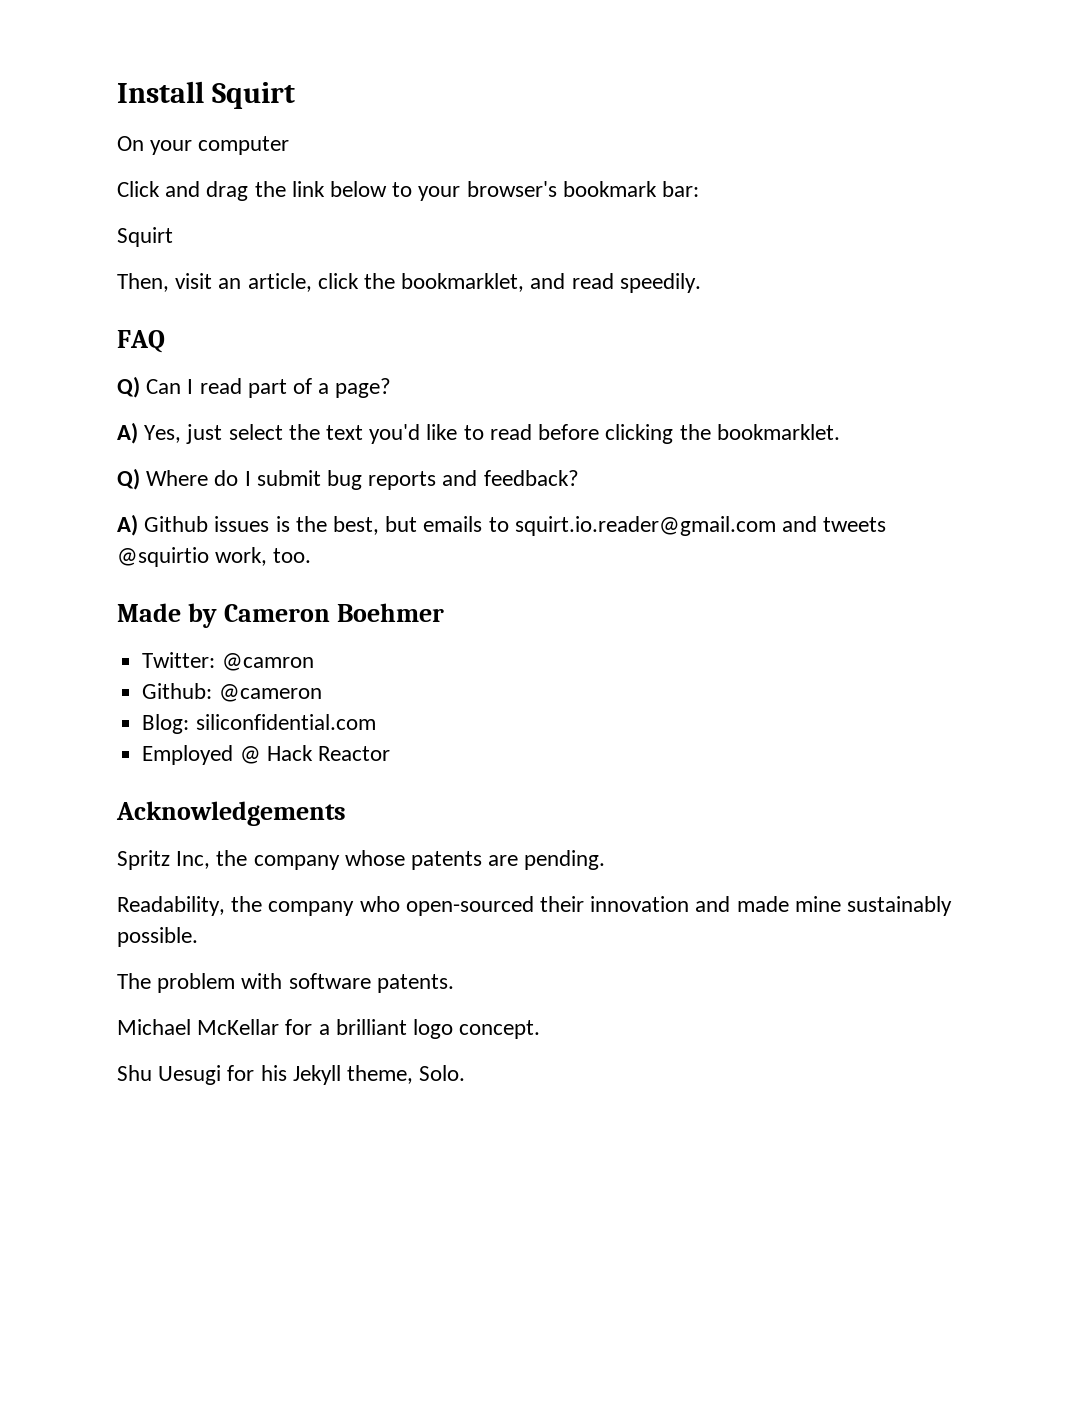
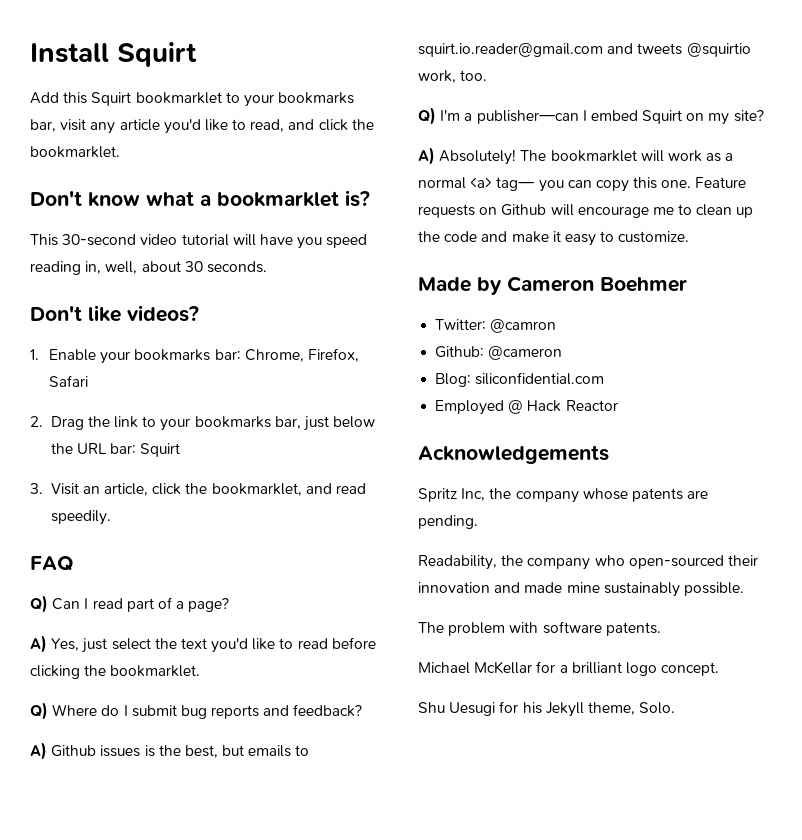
[117,136,290,155] [117,181,249,201] On your computer // Click and drag -> [30,92,355,107] [30,119,374,134] [30,146,120,158] [30,190,370,207] [30,234,368,249] [30,261,267,275] [30,305,199,322] [30,348,359,364] [49,375,89,387] [30,416,84,430] Add this Squirt bookmarklet to your bookmarks bar, visit any article you'd like to read, and click the bookmarklet. // Don't know what a bookmarklet is? // This 30-second video tutorial will have you speed reading in, well, about 30 seconds. // Don't like videos? // 1. Enable your bookmarks bar: Chrome, Firefox, Safari // 2. Drag
[330,181,700,201] [117,227,173,247] [117,273,213,292] below to your browser's bookmark bar: // Squirt // Then, visit -> [142,416,376,431] [50,443,181,457] [30,483,79,495] to your bookmarks bar, just below the URL bar: Squirt // 3. Visit
(312, 555) none -> [418,107,764,125] [418,147,734,165] [418,177,747,192] [418,204,754,218] [418,231,690,246] // Q) I'm a publisher—can I embed Squirt on my site? // A) Absolutely! The bookmarklet will work as a normal <a> tag— you can copy this one. Feature requests on Github will encourage me to clean up the code and make it easy to customize.

